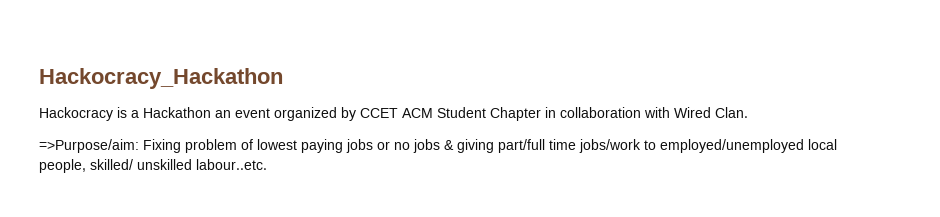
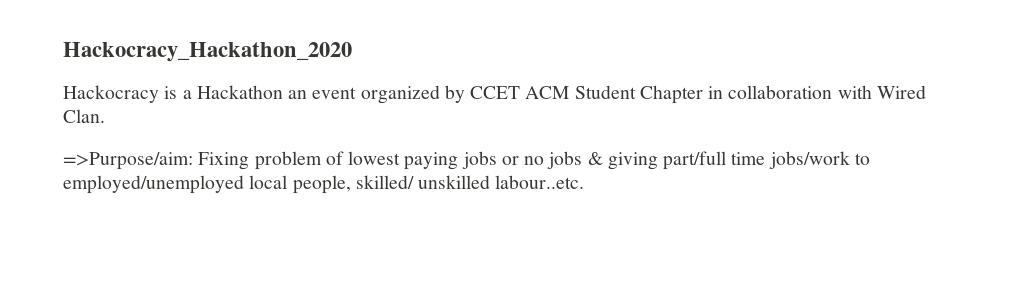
[39,68,283,89] Hackocracy_Hackathon -> [63,42,352,62] Hackocracy_Hackathon_2020

